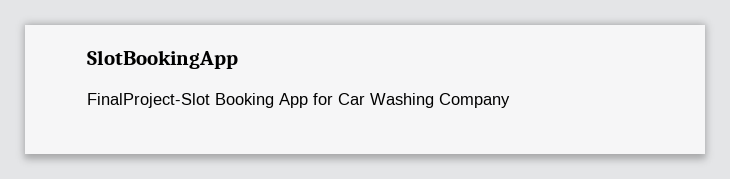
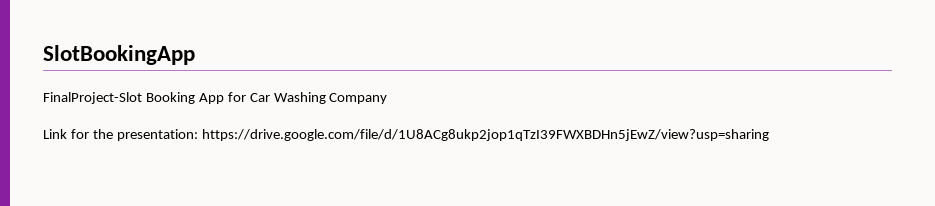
(510, 100) none -> [43,129,769,141] // Link for the presentation: https://drive.google.com/file/d/1U8ACg8ukp2jop1qTzI39FWXBDHn5jEwZ/view?usp=sharing

